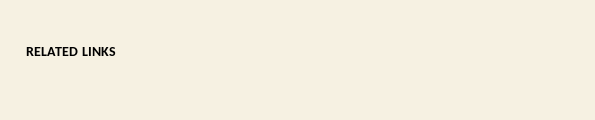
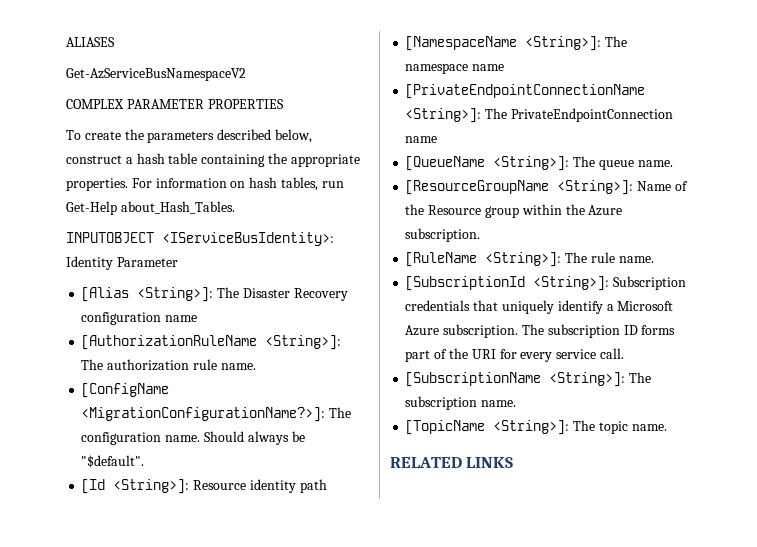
(26, 51) none -> [66,37,115,47] [66,68,246,81] [66,99,284,109] [66,129,312,143] [66,153,360,167] [66,177,344,191] [66,201,235,215] [66,232,334,246] [66,256,178,270] [81,287,348,302] [81,312,198,325] [81,335,342,350] [81,359,256,371] [81,383,170,398] [81,407,352,422] [81,431,305,445] [81,455,145,468] [81,479,327,494] [405,36,628,51] [405,63,505,74] [405,84,646,99] [405,108,673,123] [405,136,438,143] [405,156,673,171] [405,180,688,195] [405,204,623,218] [405,228,481,242] [405,252,654,267] [405,276,687,291] [405,300,674,314] [405,324,676,338] [405,348,624,362] [405,372,652,387] [405,396,517,410] [405,420,667,435] ALIASES // Get-AzServiceBusNamespaceV2 // COMPLEX PARAMETER PROPERTIES // To create the parameters described below, construct a hash table containing the appropriate properties. For information on hash tables, run Get-Help about_Hash_Tables. // INPUTOBJECT <IServiceBusIdentity>: Identity Parameter // [Alias <String>]: The Disaster Recovery configuration name // [AuthorizationRuleName <String>]: The authorization rule name. // [ConfigName <MigrationConfigurationName?>]: The configuration name. Should always be "$default". // [Id <String>]: Resource identity path // [NamespaceName <String>]: The namespace name // [PrivateEndpointConnectionName <String>]: The PrivateEndpointConnection name // [QueueName <String>]: The queue name. // [ResourceGroupName <String>]: Name of the Resource group within the Azure subscription. // [RuleName <String>]: The rule name. // [SubscriptionId <String>]: Subscription credentials that uniquely identify a Microsoft Azure subscription. The subscription ID forms part of the URI for every service call. // [SubscriptionName <String>]: The subscription name. // [TopicName <String>]: The topic name. //

